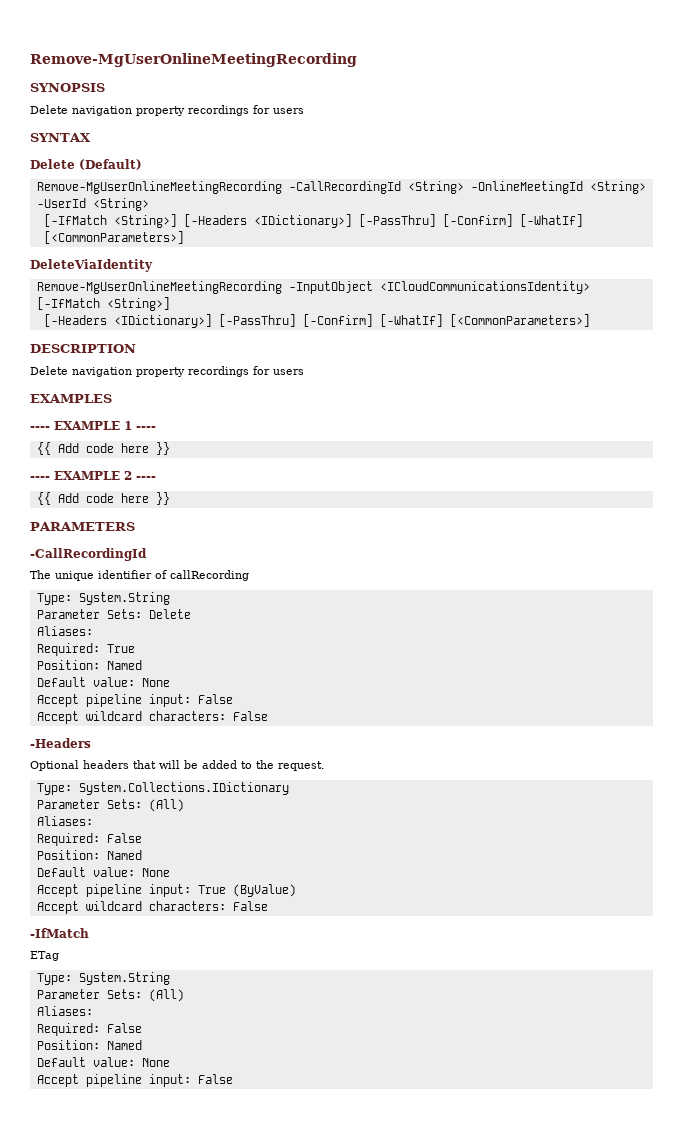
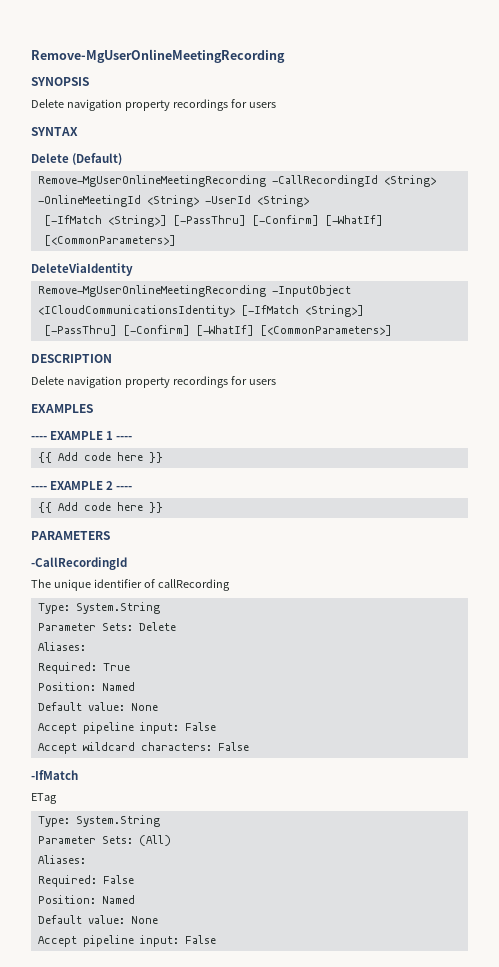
[183,214,352,228] [-Headers <IDictionary>] -> (167, 221) none
[43,314,212,328] [-Headers <IDictionary>] -> (364, 311) none
[30,738,91,748] [30,760,325,771] [36,782,289,795] [36,799,184,812] [36,816,93,826] [36,833,142,846] [36,850,142,860] [36,867,170,877] [36,884,296,897] [36,901,268,914] // -Headers // Optional headers that will be added to the request. // Type: System.Collections.IDictionary // Parameter Sets: (All) // Aliases: // Required: False // Position: Named // Default value: None // Accept pipeline input: True (ByValue) // Accept wildcard characters: False -> (249, 746) none

